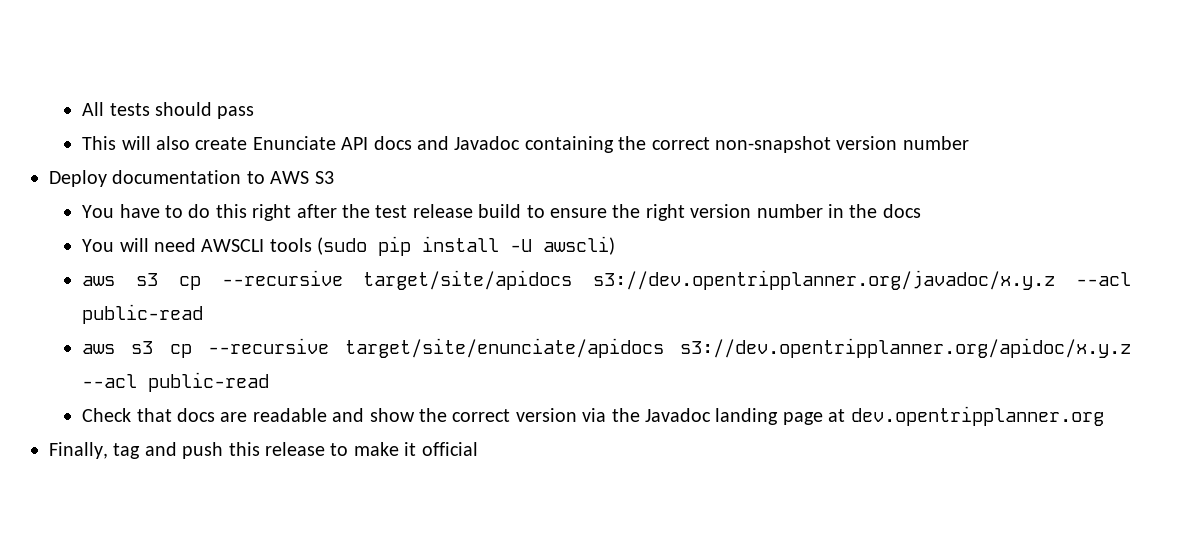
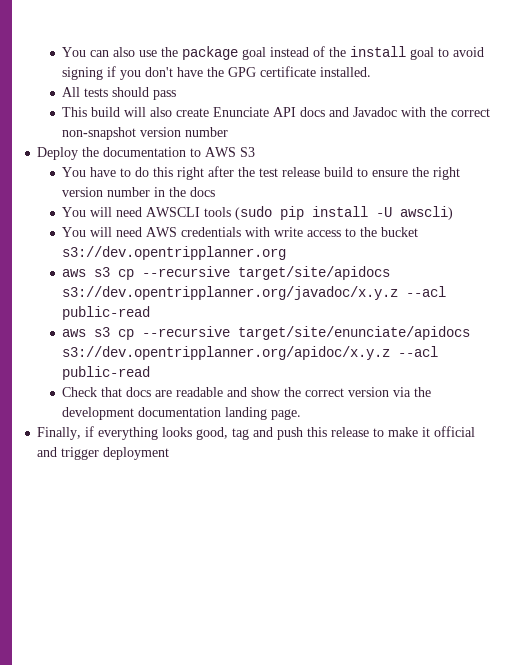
(82, 109) none -> [62,46,485,60] [62,66,372,80] You can also use the package goal instead of the install goal to avoid signing if you don't have the GPG certificate installed. //
(117, 143) none -> [91,107,121,117] build
[524,136,614,153] containing -> [401,107,427,117] with
(107, 178) none -> [82,147,100,157] the
(616, 245) none -> [62,227,419,237] [62,246,287,260] // You will need AWS credentials with write access to the bucket s3://dev.opentripplanner.org
[645,406,1104,426] [49,442,108,459] Javadoc landing page at dev.opentripplanner.org // Finally, -> [62,407,302,420] [37,426,229,440] development documentation landing page. // Finally, if everything looks good,
(478, 449) none -> [37,447,170,460] and trigger deployment

